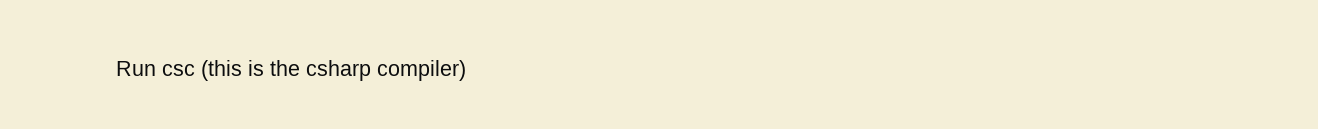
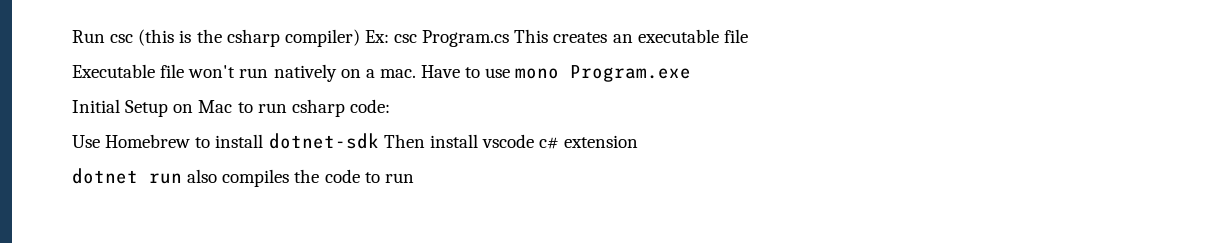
(466, 70) none -> [364,29,748,47] [72,64,692,82] [72,99,390,117] [72,133,639,149] [72,168,414,187] Ex: csc Program.cs This creates an executable file // Executable file won't run natively on a mac. Have to use mono Program.exe // Initial Setup on Mac to run csharp code: // Use Homebrew to install dotnet-sdk Then install vscode c# extension // dotnet run also compiles the code to run

